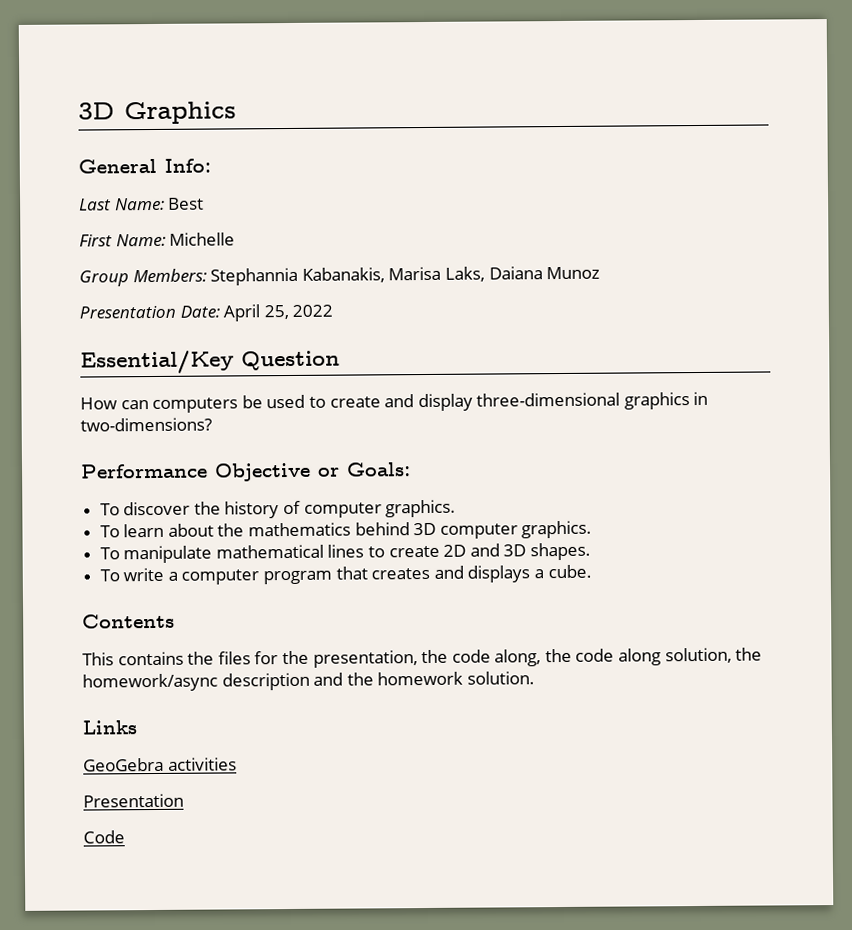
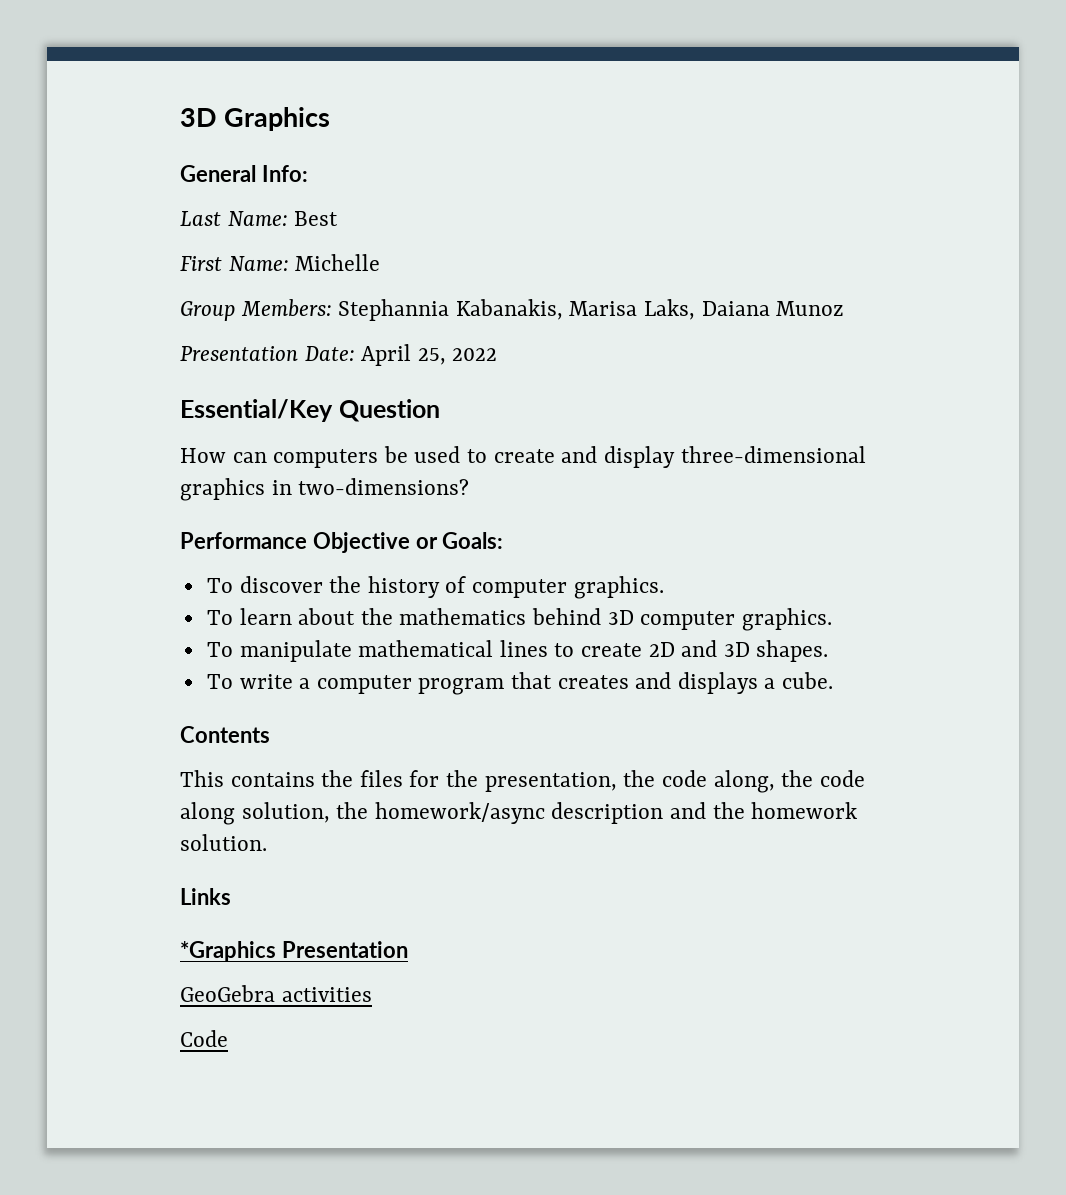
(137, 727) none -> [180,941,408,962] // *Graphics Presentation
[83,793,184,808] // Presentation -> (372, 994) none

